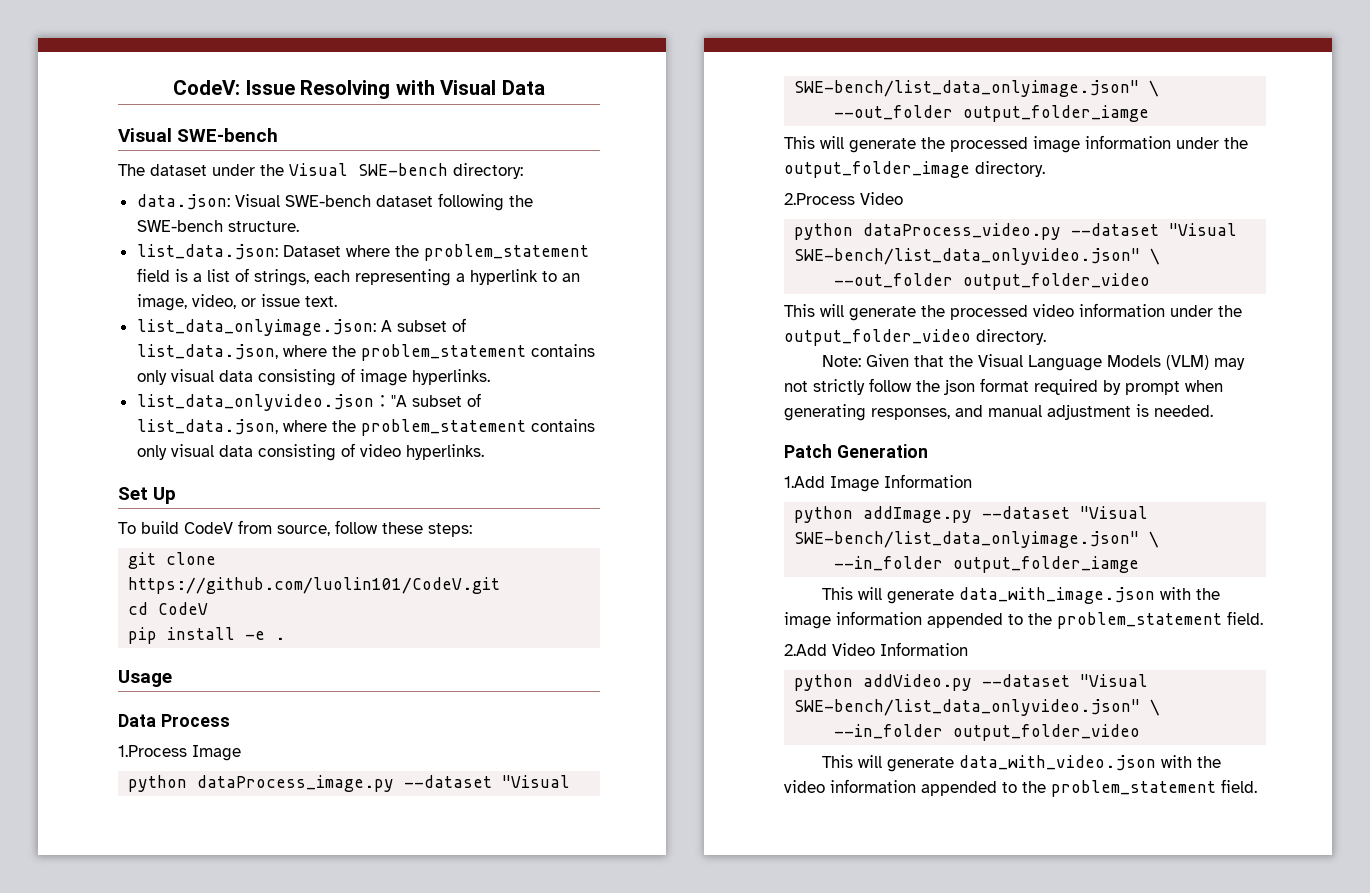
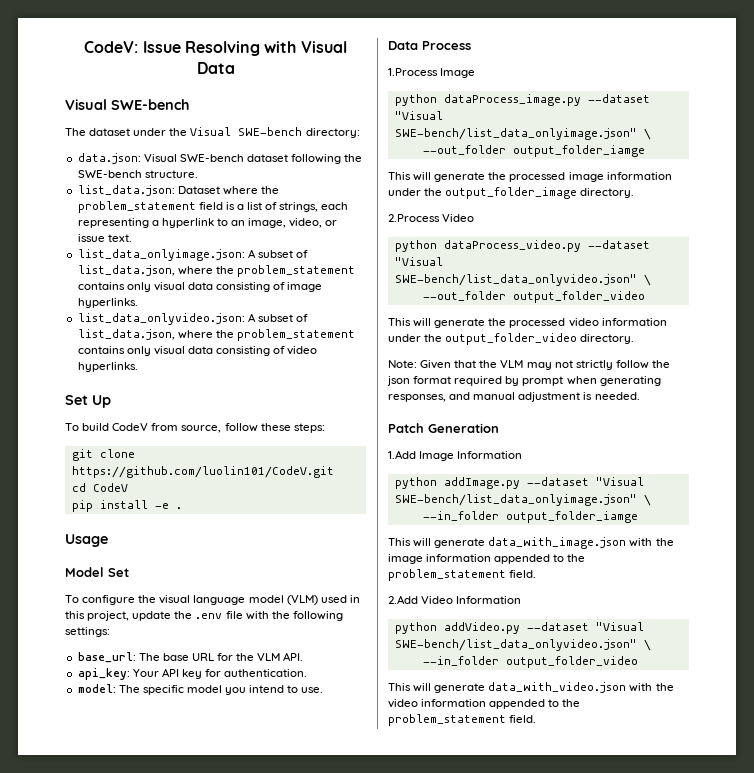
[136,394,407,411] list_data_onlyvideo.json："A -> [77,313,256,325] list_data_onlyvideo.json: A
(172, 678) none -> [65,567,129,577] [65,595,360,605] [65,611,343,621] [65,627,110,637] [77,652,304,663] [77,668,308,680] [77,684,324,695] // Model Set // To configure the visual language model (VLM) used in this project, update the .env file with the following settings: // base_url: The base URL for the VLM API. // api_key: Your API key for authentication. // model: The specific model you intend to use.
[978,354,1210,371] Visual Language Models (VLM) -> [500,360,524,368] VLM

